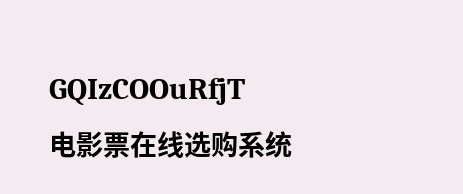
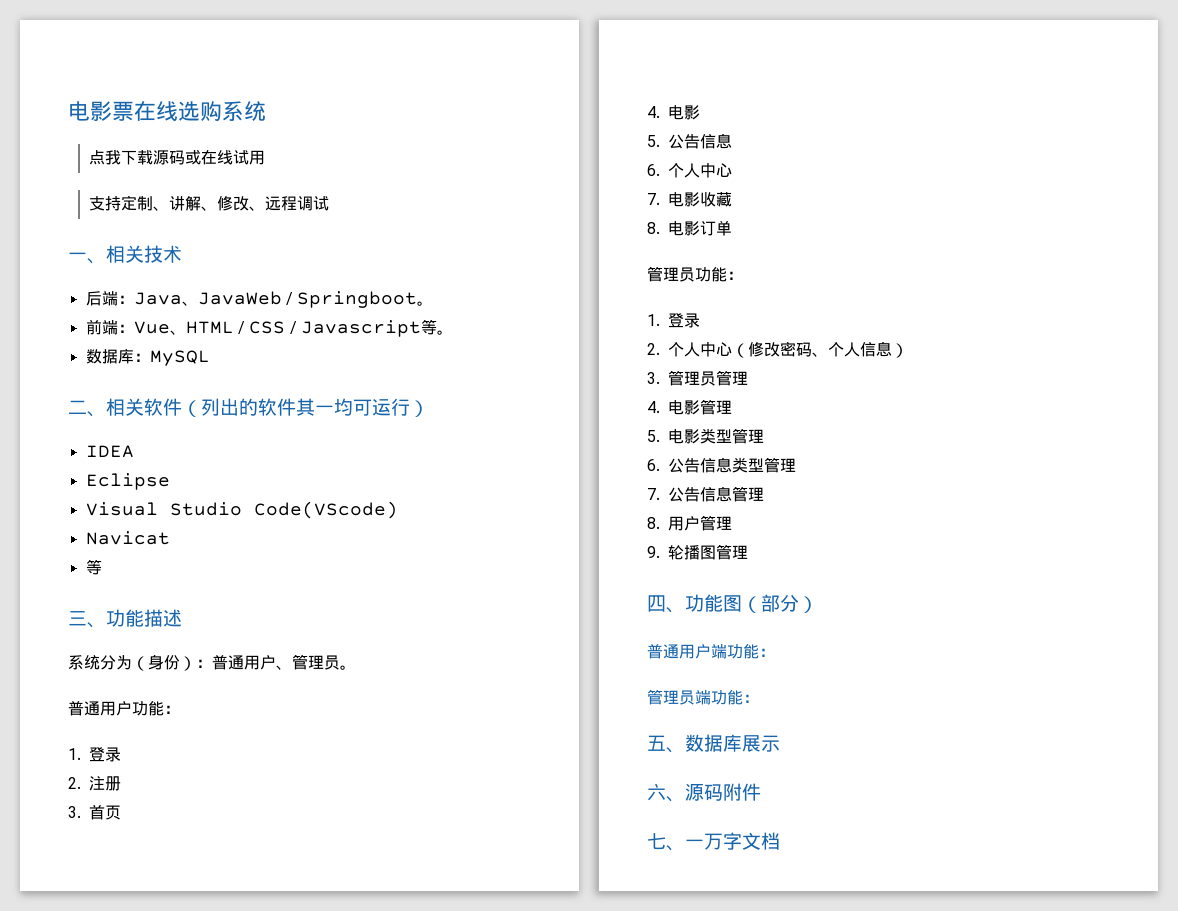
[49,78,245,106] GQIzCOOuRfjT // -> (68, 111) none
(292, 144) none -> [89,150,266,165] [89,195,330,211] [68,245,182,264] [85,291,434,308] [85,319,453,337] [85,349,210,366] [68,398,429,417] [85,445,134,458] [85,473,170,490] [85,501,398,519] [85,531,170,545] [85,559,102,575] [68,609,182,628] [68,654,356,671] [68,701,180,716] [68,747,122,762] [68,776,122,791] [68,805,122,820] [647,105,701,120] [647,133,733,149] [647,163,733,178] [647,192,733,207] [647,220,733,236] [647,266,743,282] [647,313,701,328] [647,341,909,358] [647,370,749,386] [647,399,733,415] [647,428,765,444] [647,457,797,473] [647,486,765,502] [647,515,733,531] [647,544,749,560] [647,594,818,613] [647,644,775,659] [647,689,759,705] [647,734,780,753] [647,783,761,802] [647,832,780,851] // 点我下载源码或在线试用 // 支持定制、讲解、修改、远程调试 // 一、相关技术 // 后端：Java、JavaWeb / Springboot。 // 前端：Vue、HTML / CSS / Javascript等。 // 数据库：MySQL // 二、相关软件（列出的软件其一均可运行） // IDEA // Eclipse // Visual Studio Code(VScode) // Navicat // 等 // 三、功能描述 // 系统分为（身份）：普通用户、管理员。 // 普通用户功能： // 1.登录 // 2.注册 // 3.首页 // 4.电影 // 5.公告信息 // 6.个人中心 // 7.电影收藏 // 8.电影订单 // 管理员功能： // 1.登录 // 2.个人中心（修改密码、个人信息） // 3.管理员管理 // 4.电影管理 // 5.电影类型管理 // 6.公告信息类型管理 // 7.公告信息管理 // 8.用户管理 // 9.轮播图管理 // 四、功能图（部分） // 普通用户端功能： // 管理员端功能： // 五、数据库展示 // 六、源码附件 // 七、一万字文档

